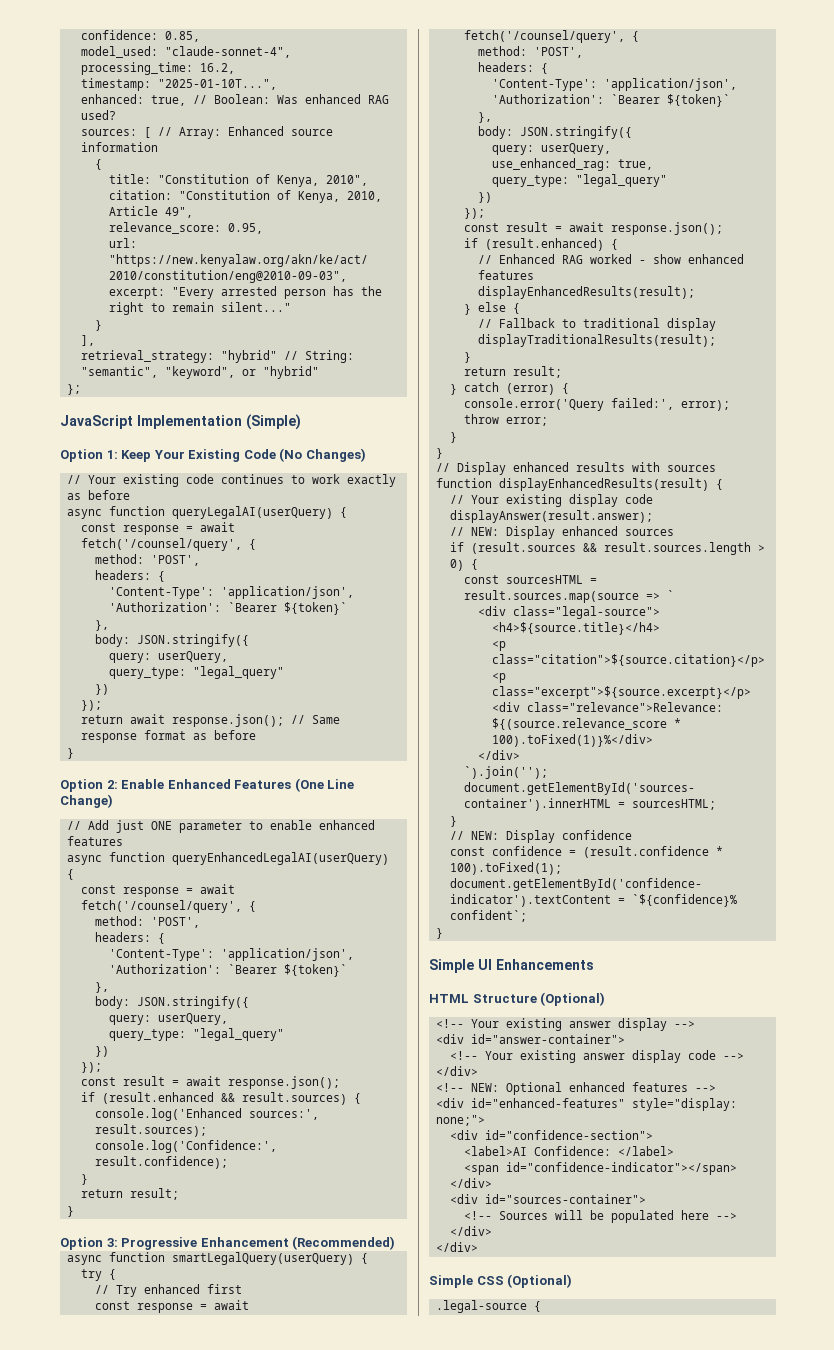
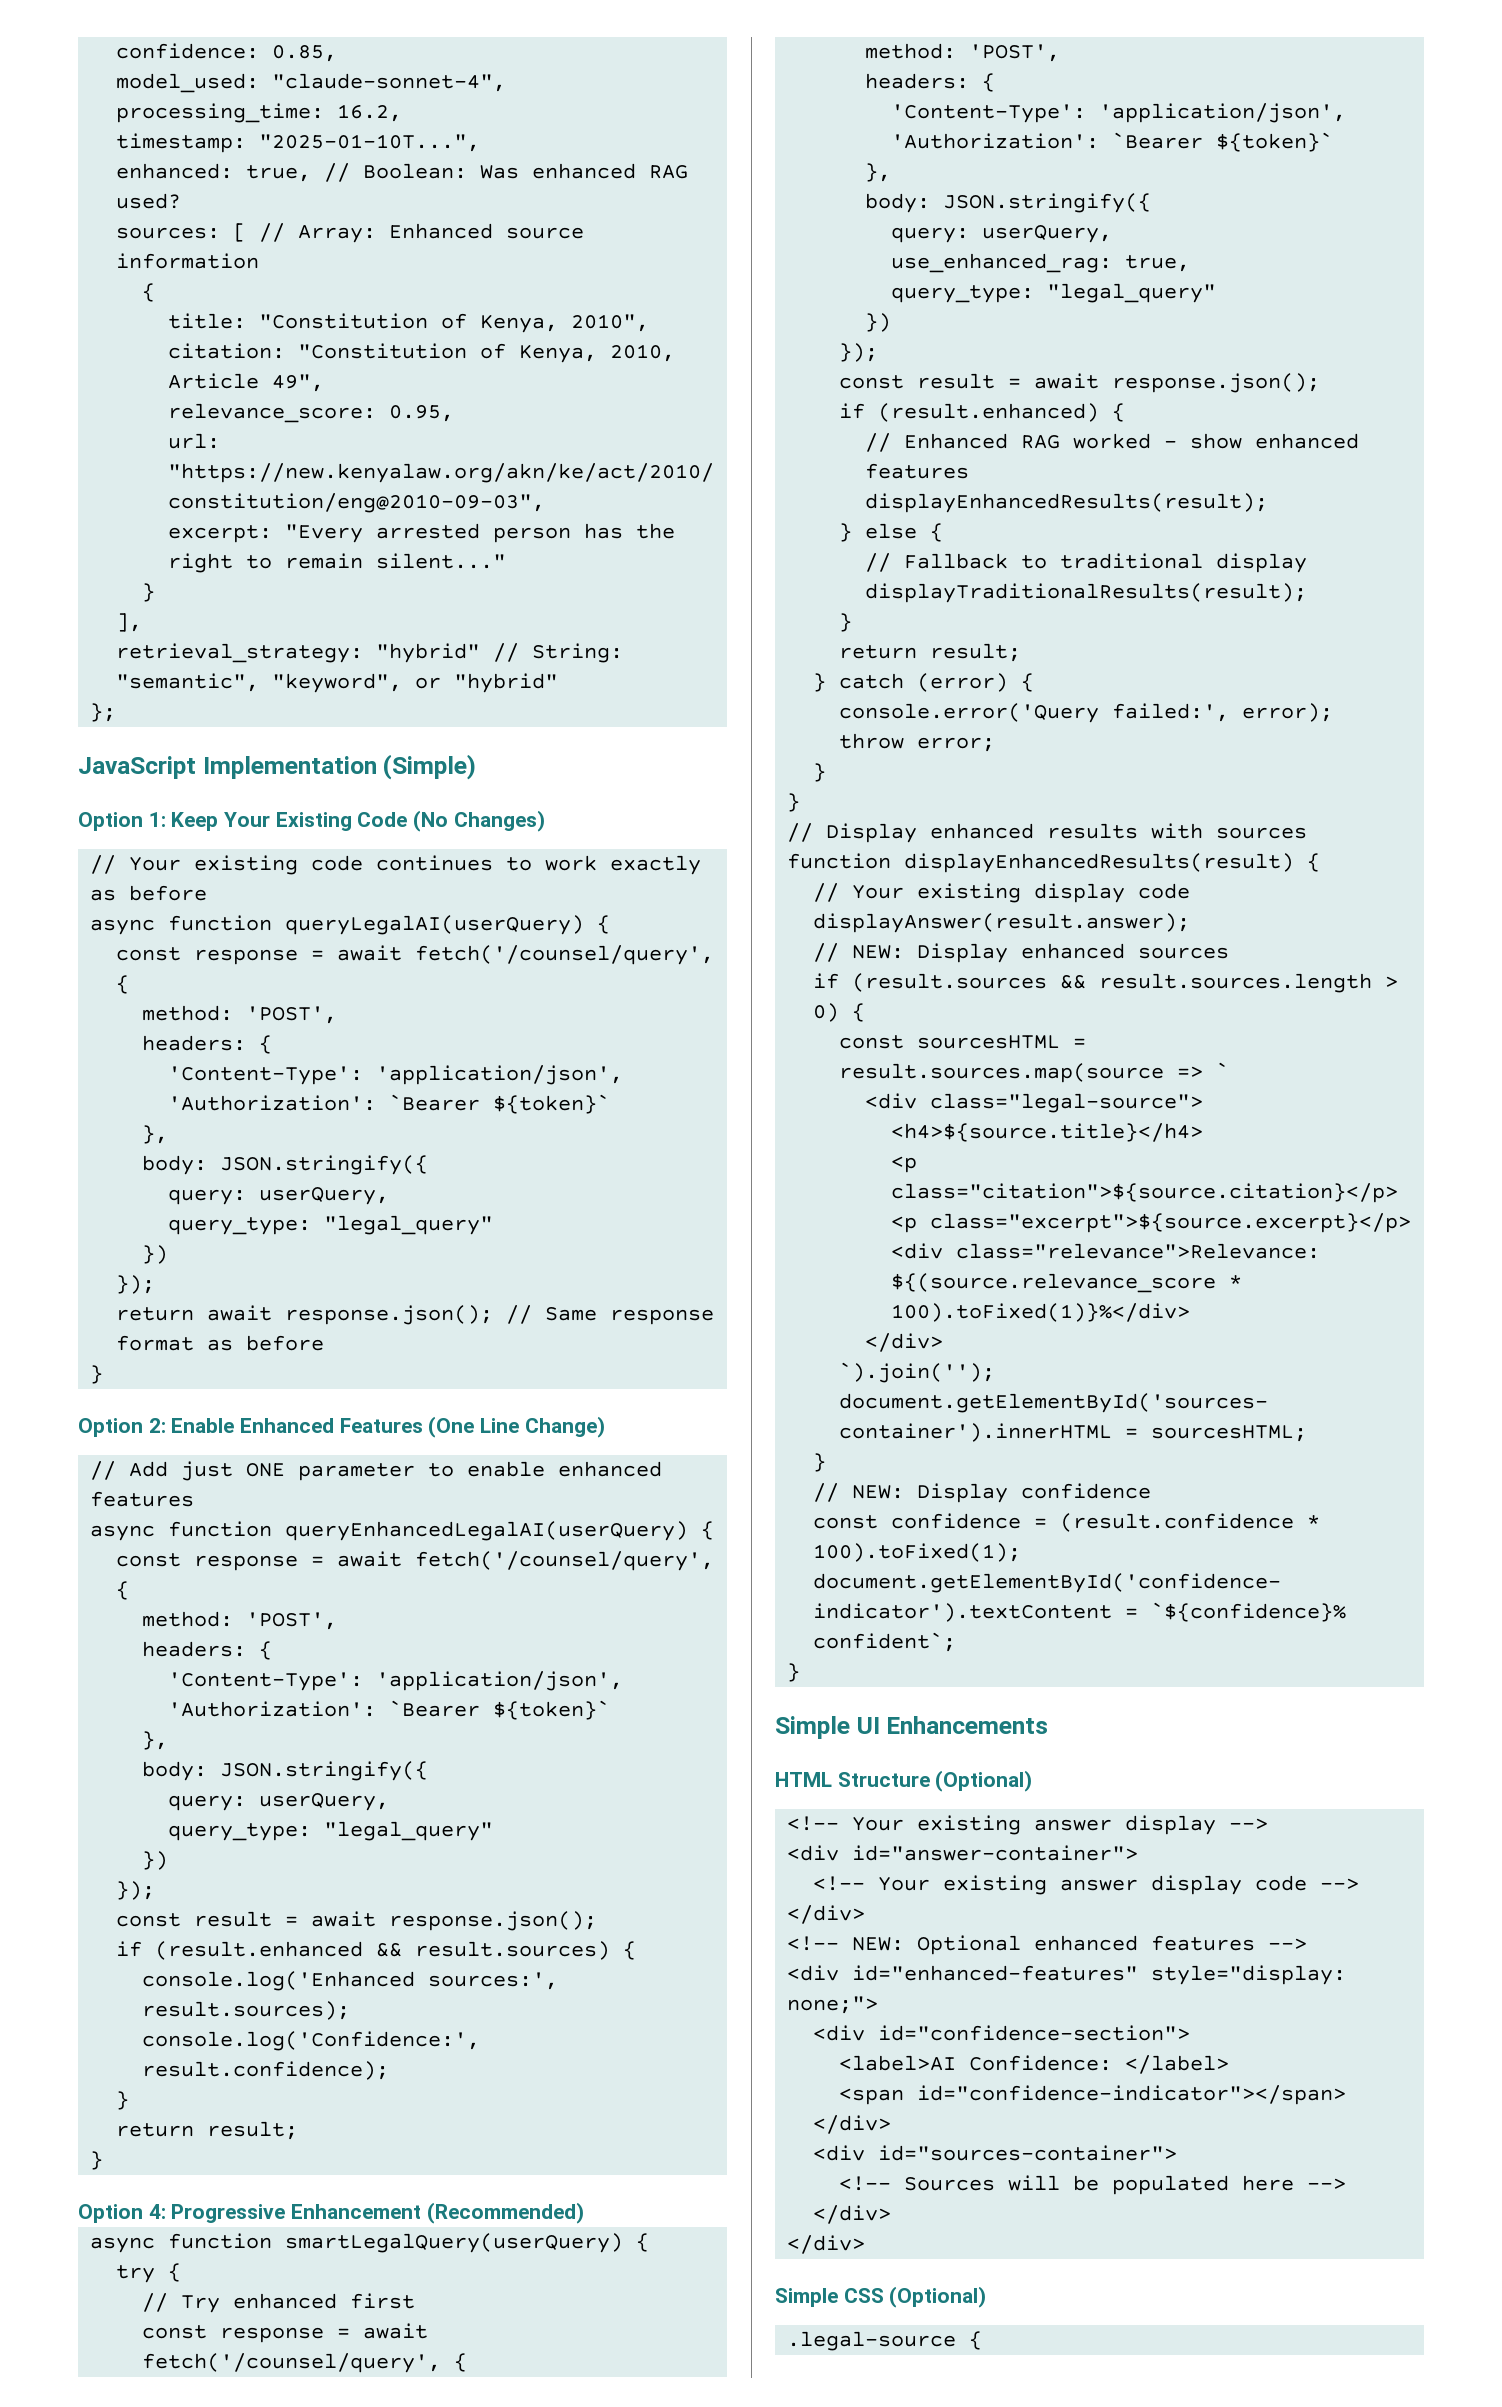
[106,1238,118,1247] 3: -> [148,2204,166,2219] 4:

